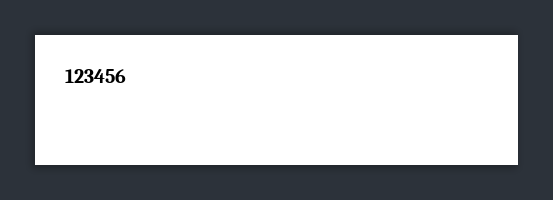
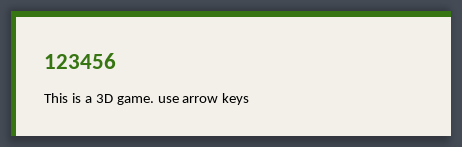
(126, 76) none -> [44,93,250,105] // This is a 3D game. use arrow keys

